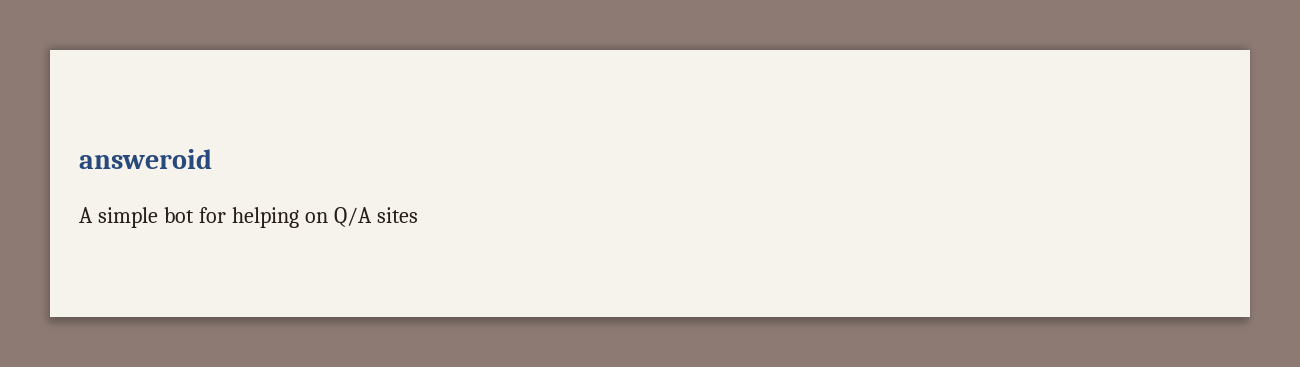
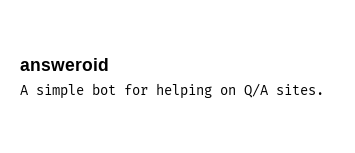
[376,207,418,223] sites -> [276,84,324,95] sites.

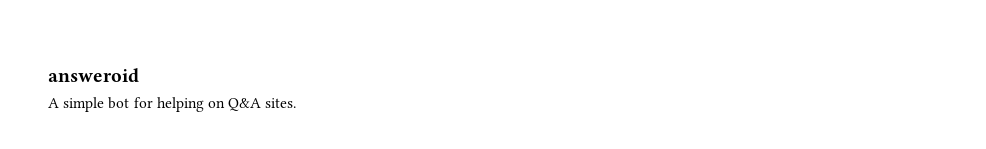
[244,83,269,98] Q/A -> [228,98,262,111] Q&A

